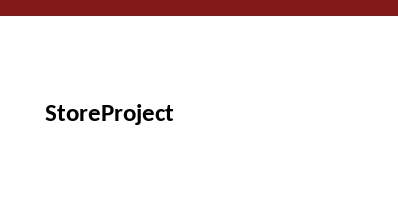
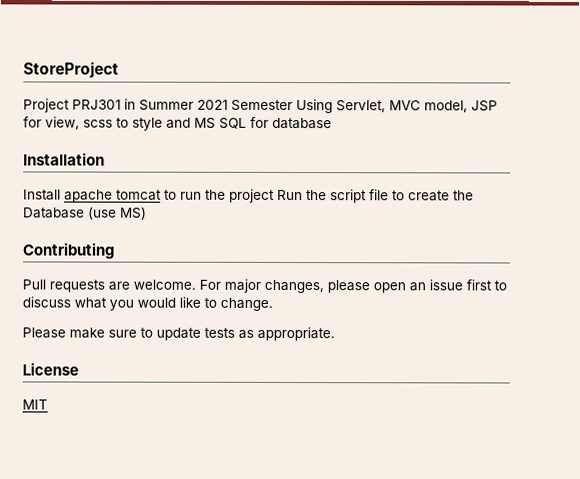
(174, 114) none -> [23,98,498,114] [23,116,332,131] [23,152,105,166] [23,188,474,204] [23,206,147,220] [22,242,114,259] [22,278,507,294] [22,296,273,311] [22,326,335,342] [22,362,79,376] [22,399,48,410] // Project PRJ301 in Summer 2021 Semester Using Servlet, MVC model, JSP for view, scss to style and MS SQL for database // Installation // Install apache tomcat to run the project Run the script file to create the Database (use MS) // Contributing // Pull requests are welcome. For major changes, please open an issue first to discuss what you would like to change. // Please make sure to update tests as appropriate. // License // MIT

